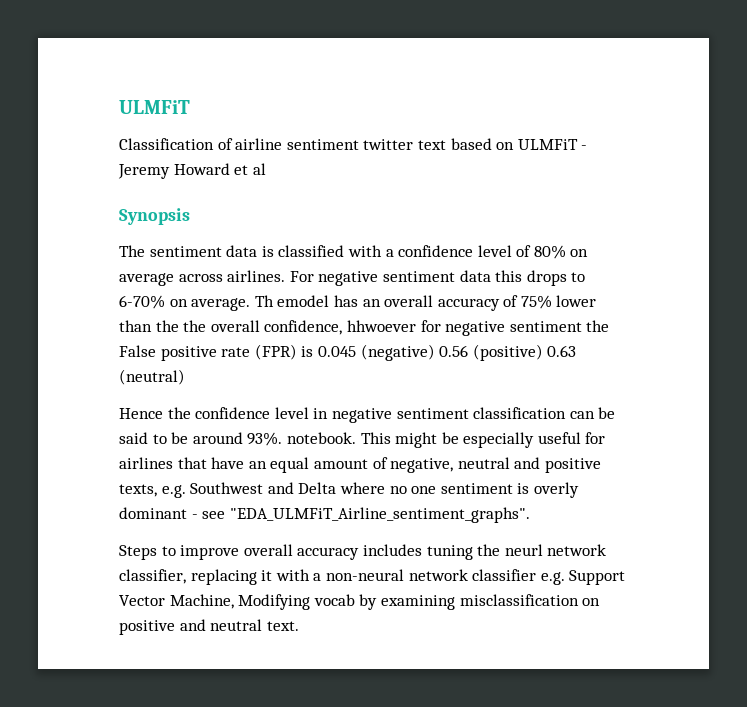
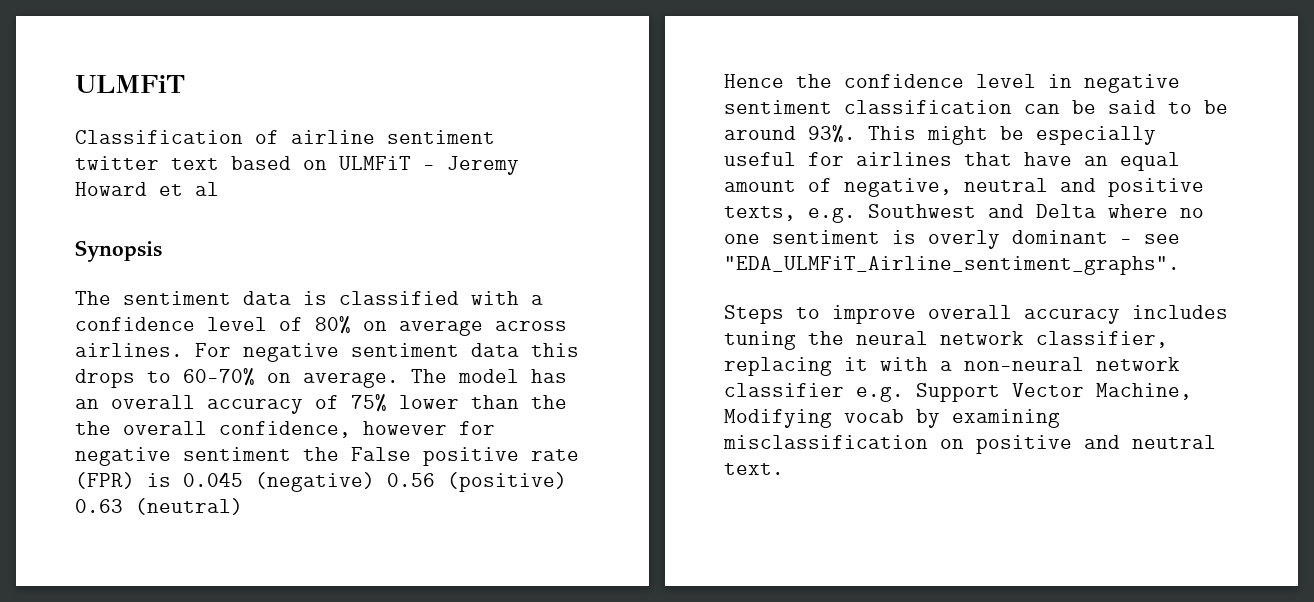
[119,295,165,309] 6-70% -> [183,368,255,386] 60-70%
[254,295,330,307] Th emodel -> [411,369,519,383] The model
[346,320,416,332] hhwoever -> [363,421,447,435] however
[286,432,356,444] notebook. -> (856, 134) none
[504,544,543,556] neurl -> [856,331,928,345] neural

